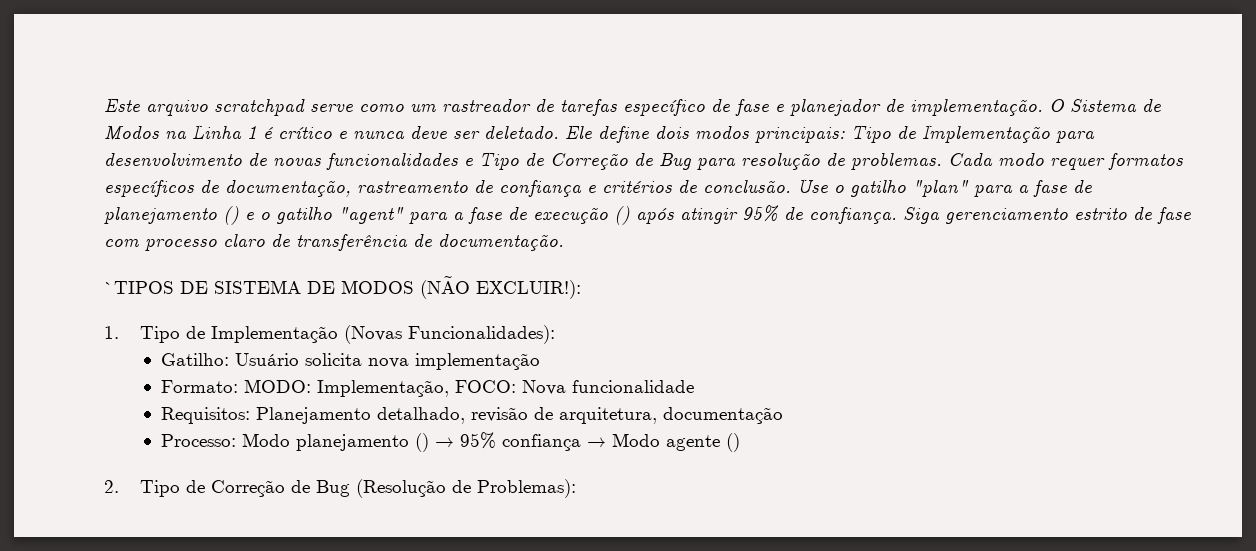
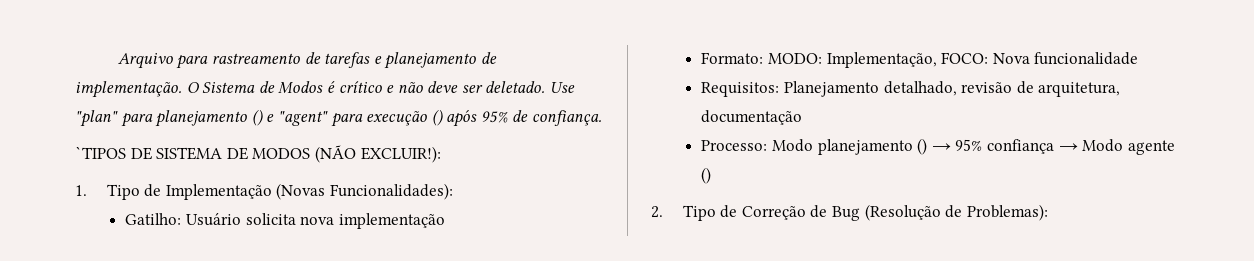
[104,98,881,116] Este arquivo scratchpad serve como um rastreador de tarefas específico de fase e planejador -> [117,52,477,69] Arquivo para rastreamento de tarefas e planejamento
[165,125,257,140] na Linha 1 -> (324, 87) none
[353,130,405,139] nunca -> [397,81,423,93] não
[565,125,1095,143] [104,152,1183,170] [104,179,1092,197] [104,206,527,225] Ele define dois modos principais: Tipo de Implementação para desenvolvimento de novas funcionalidades e Tipo de Correção de Bug para resolução de problemas. Cada modo requer formatos específicos de documentação, rastreamento de confiança e critérios de conclusão. Use o gatilho "plan" para a fase de planejamento () e o gatilho "agent" para a fase de -> [550,82,576,93] [75,109,363,127] Use "plan" para planejamento () e "agent" para
[680,208,738,224] atingir -> (478, 118) none
[903,207,1191,224] [104,234,564,251] Siga gerenciamento estrito de fase com processo claro de transferência de documentação. -> (603, 118) none

